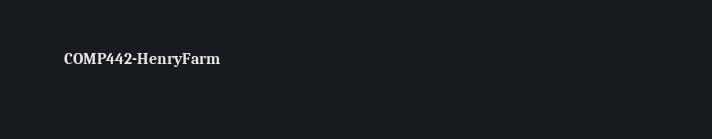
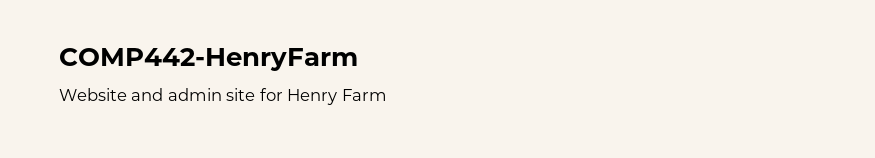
(220, 60) none -> [59,88,387,105] // Website and admin site for Henry Farm

